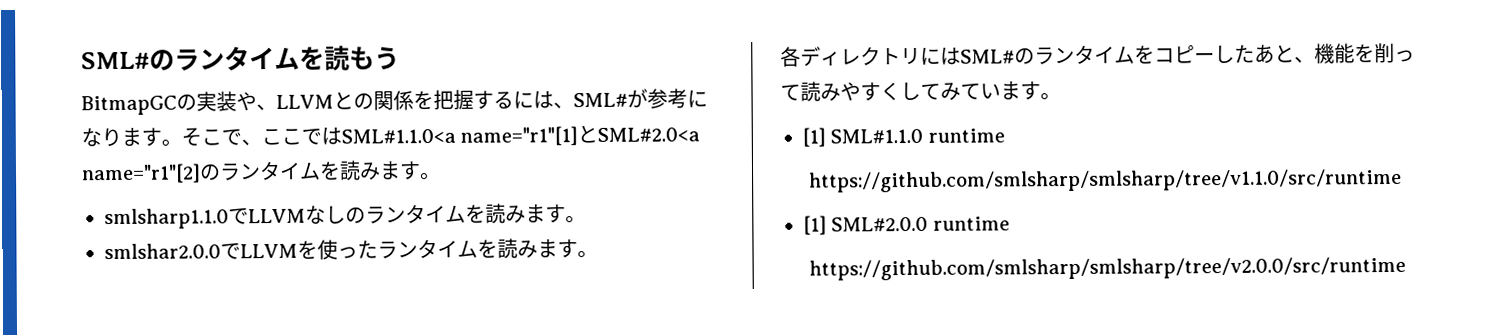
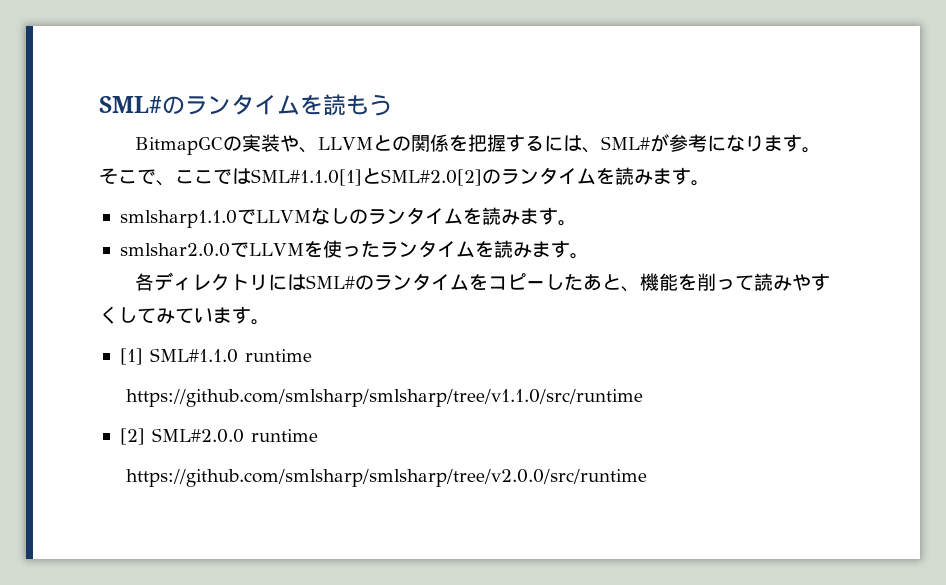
[341,124,701,146] [81,163,201,184] SML#1.1.0<a name="r1"[1]とSML#2.0<a name="r1"[2] -> [251,168,482,186] SML#1.1.0[1]とSML#2.0[2]
[803,215,827,235] [1] -> [119,428,145,445] [2]

